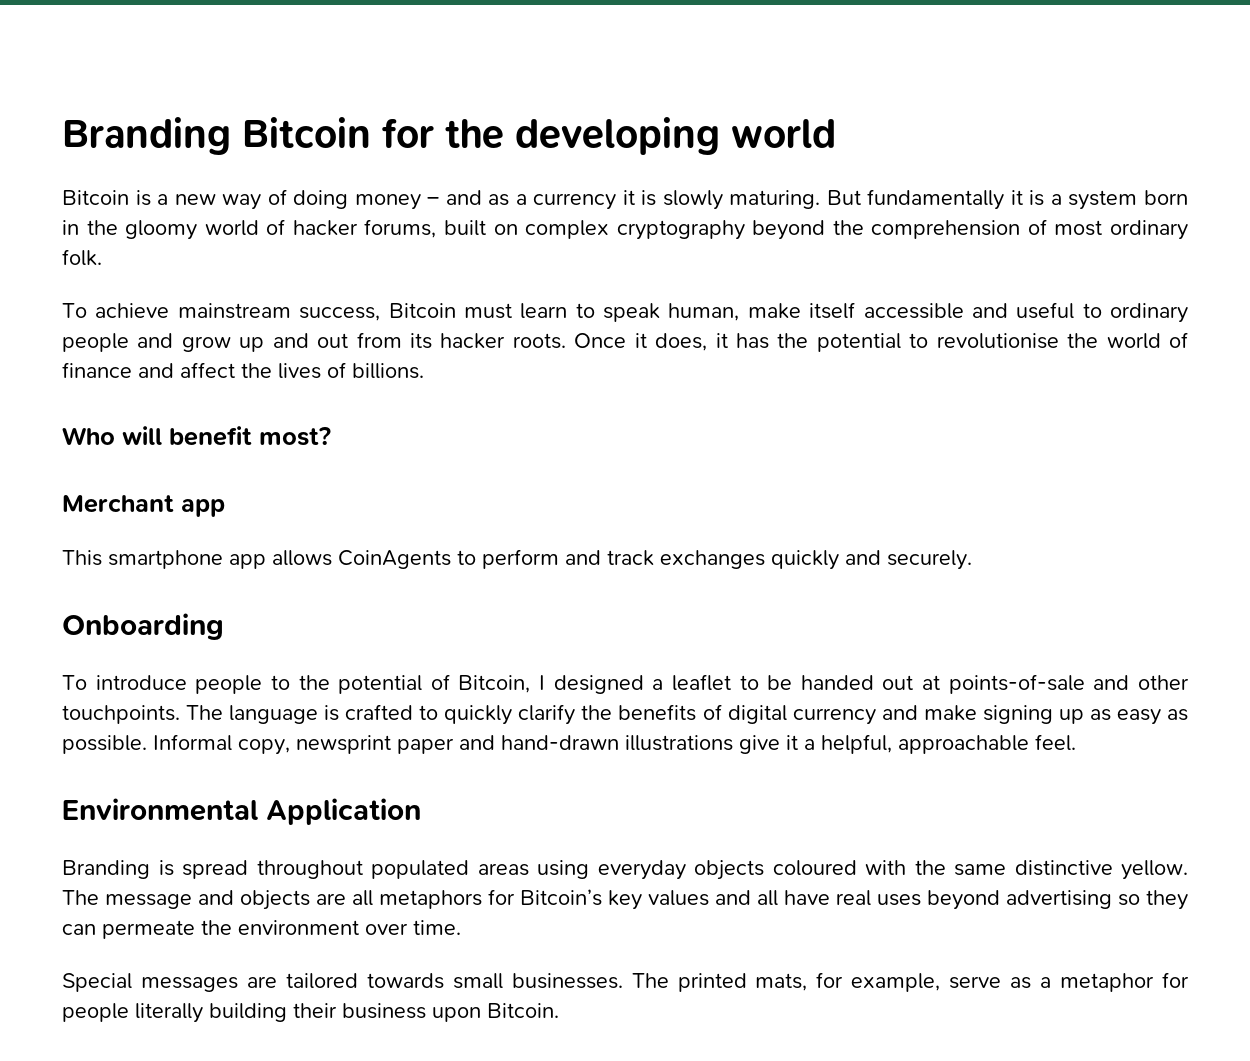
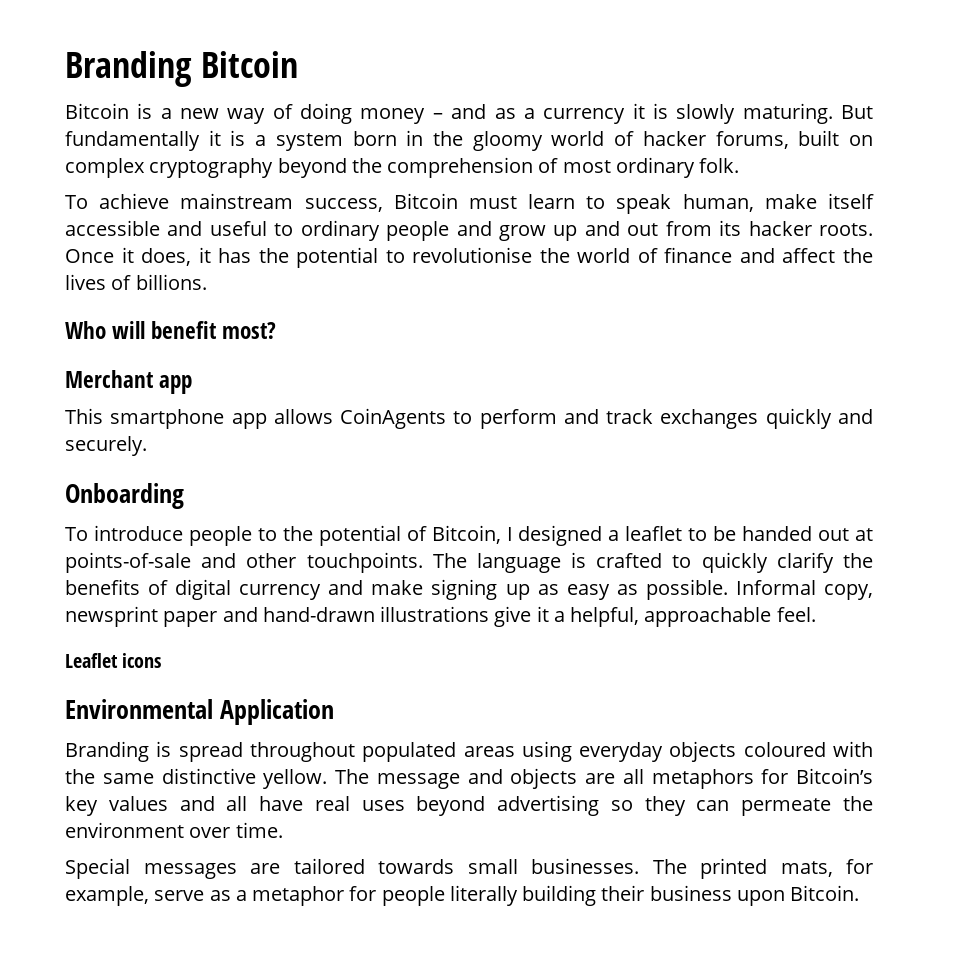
[382,117,836,155] for the developing world -> (298, 64) none
(1076, 742) none -> [65,653,162,668] // Leaflet icons

